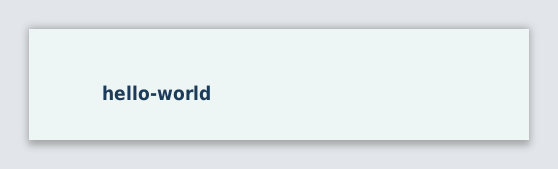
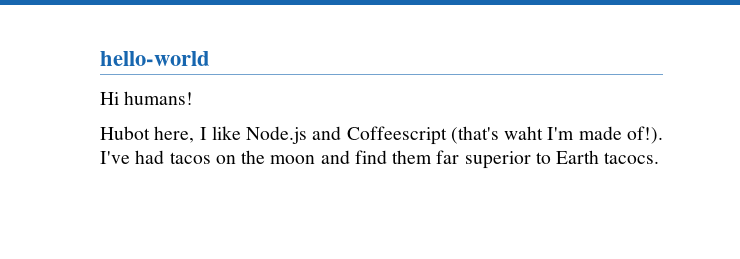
(211, 93) none -> [100,91,194,105] [100,126,663,145] [100,150,660,169] // Hi humans! // Hubot here, I like Node.js and Coffeescript (that's waht I'm made of!). I've had tacos on the moon and find them far superior to Earth tacocs.

